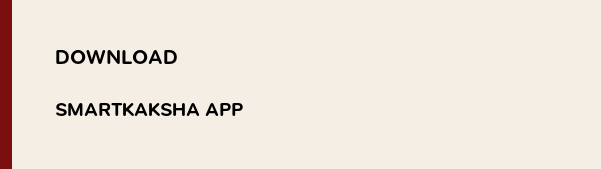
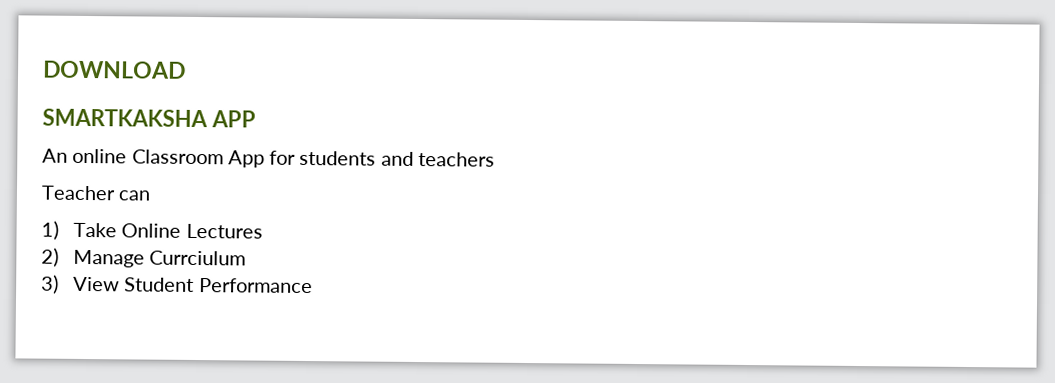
(244, 109) none -> [42,148,495,168] [41,185,151,201] [41,220,263,240] [41,247,247,268] [41,274,313,294] // An online Classroom App for students and teachers // Teacher can // 1) Take Online Lectures // 2) Manage Currciulum // 3) View Student Performance

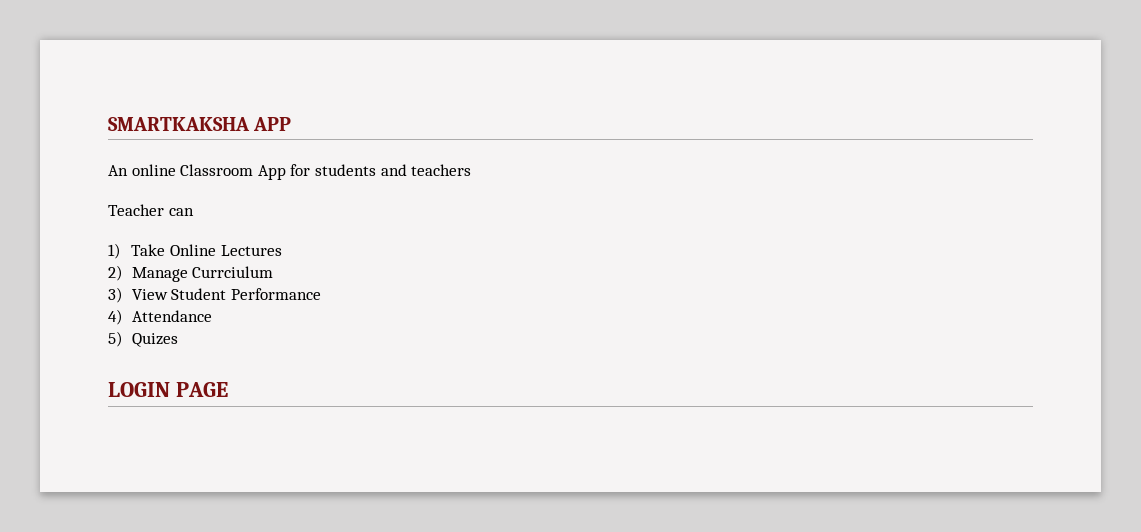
[43,60,186,79] DOWNLOAD // -> (108, 124) none
(313, 286) none -> [108,309,212,325] [108,331,178,347] [108,382,228,397] // 4) Attendance // 5) Quizes // LOGIN PAGE

